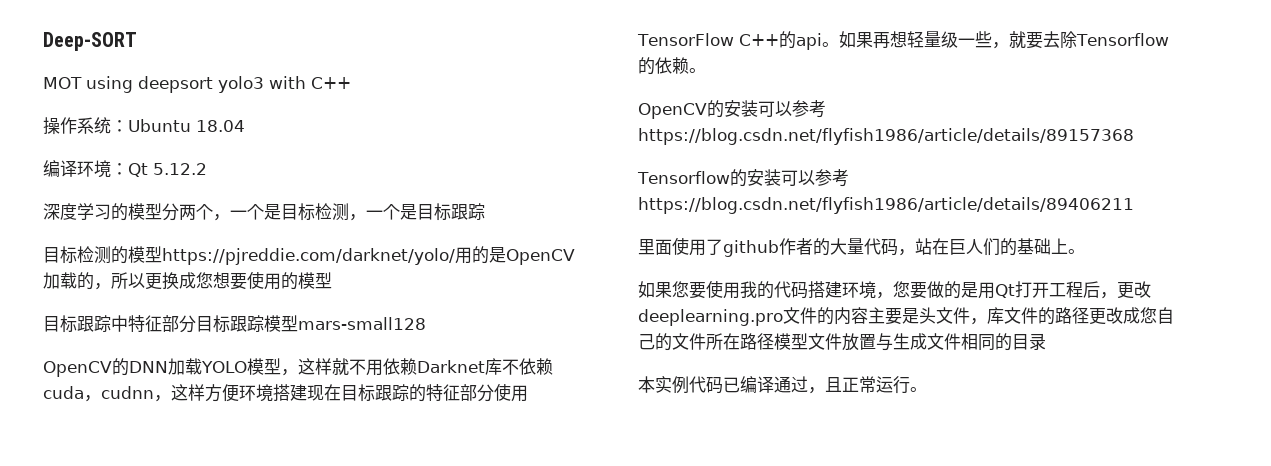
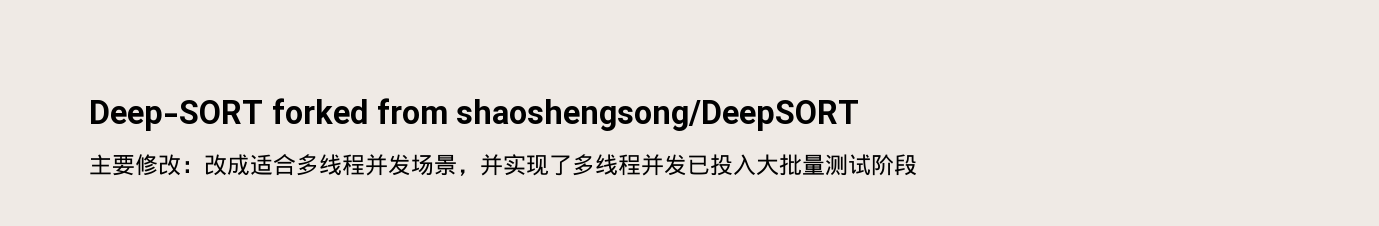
[43,76,351,93] [43,117,245,135] [43,160,207,178] [43,203,485,221] [43,246,575,265] [43,271,332,290] [43,315,426,333] [43,358,553,377] [43,383,528,402] [637,31,1169,50] [638,57,706,75] [638,100,826,119] [638,128,1134,145] [637,169,849,187] [638,197,1134,214] [638,237,1085,257] [638,280,1151,299] [638,307,1174,326] [638,333,1046,351] [638,376,927,394] // MOT using deepsort yolo3 with C++ // 操作系统：Ubuntu 18.04 // 编译环境：Qt 5.12.2 // 深度学习的模型分两个，一个是目标检测，一个是目标跟踪 // 目标检测的模型https://pjreddie.com/darknet/yolo/用的是OpenCV加载的，所以更换成您想要使用的模型 // 目标跟踪中特征部分目标跟踪模型mars-small128 // OpenCV的DNN加载YOLO模型，这样就不用依赖Darknet库不依赖cuda，cudnn，这样方便环境搭建现在目标跟踪的特征部分使用TensorFlow C++的api。如果再想轻量级一些，就要去除Tensorflow的依赖。 // OpenCV的安装可以参考https://blog.csdn.net/flyfish1986/article/details/89157368 // Tensorflow的安装可以参考https://blog.csdn.net/flyfish1986/article/details/89406211 // 里面使用了github作者的大量代码，站在巨人们的基础上。 // 如果您要使用我的代码搭建环境，您要做的是用Qt打开工程后，更改deeplearning.pro文件的内容主要是头文件，库文件的路径更改成您自己的文件所在路径模型文件放置与生成文件相同的目录 // 本实例代码已编译通过，且正常运行。 -> [271,98,860,131] [89,154,917,176] forked from shaoshengsong/DeepSORT // 主要修改：改成适合多线程并发场景，并实现了多线程并发已投入大批量测试阶段

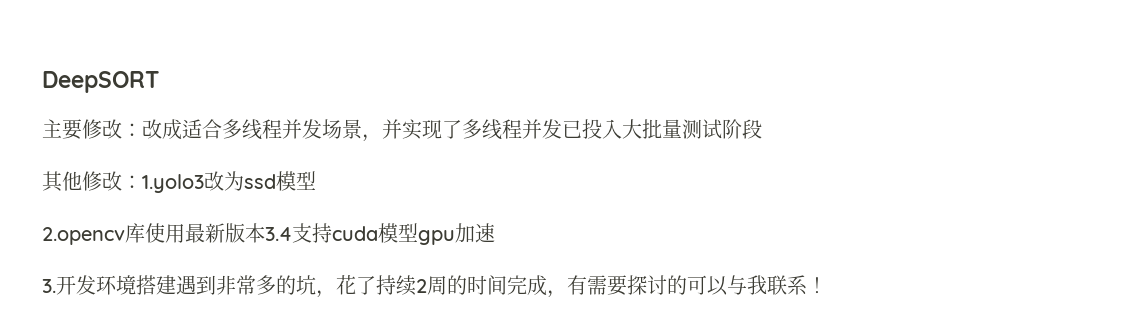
[89,98,860,131] Deep-SORT forked from shaoshengsong/DeepSORT -> [42,71,159,93] DeepSORT
(917, 165) none -> [42,171,316,193] [42,223,495,245] [42,275,827,298] // 其他修改：1.yolo3改为ssd模型 // 2.opencv库使用最新版本3.4支持cuda模型gpu加速 // 3.开发环境搭建遇到非常多的坑，花了持续2周的时间完成，有需要探讨的可以与我联系！

